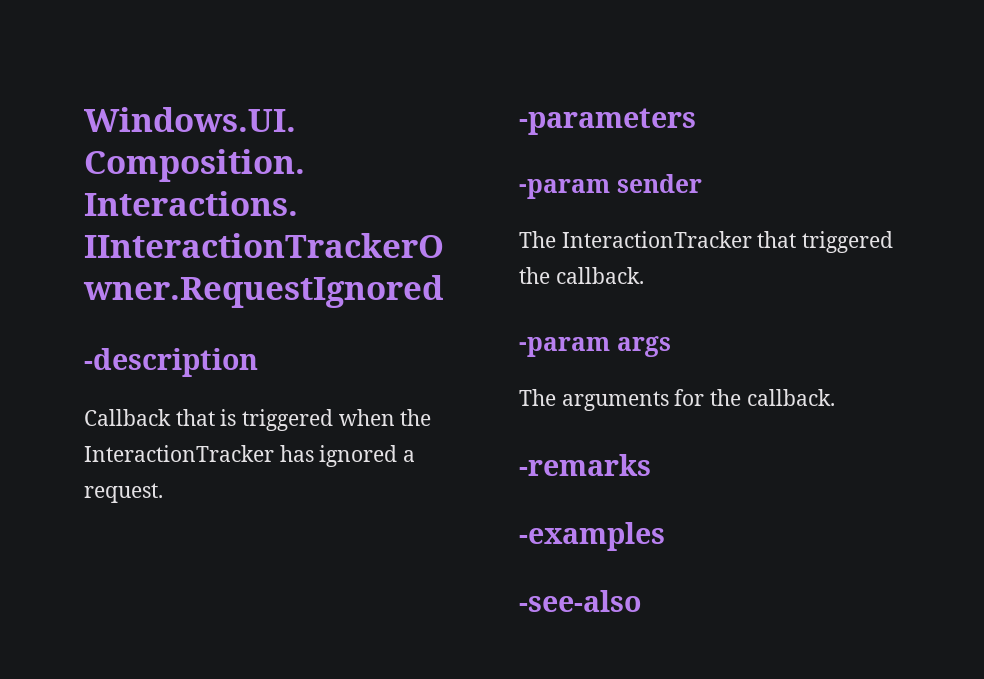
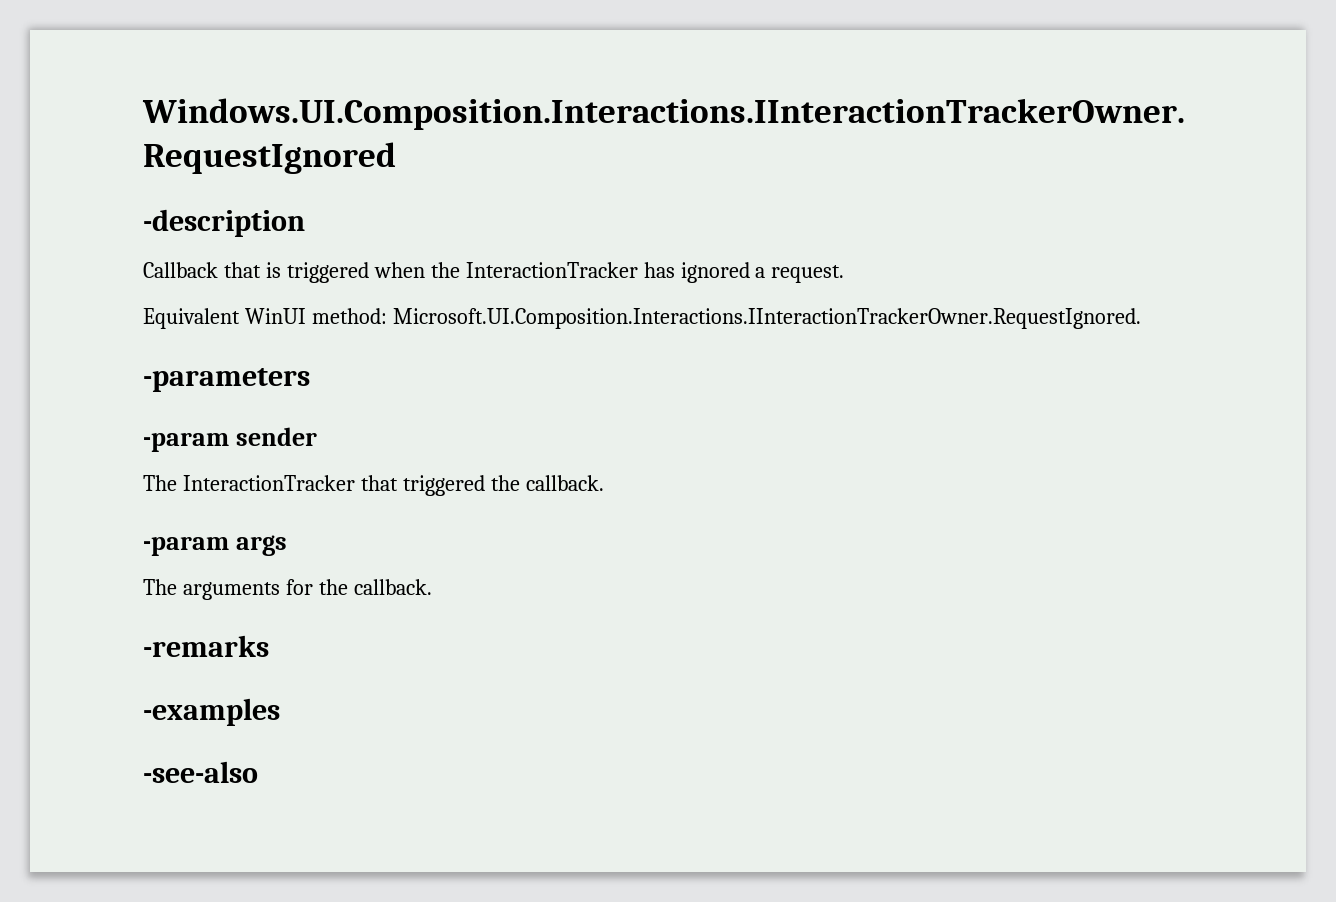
(163, 493) none -> [143,308,1141,329] // Equivalent WinUI method: Microsoft.UI.Composition.Interactions.IInteractionTrackerOwner.RequestIgnored.

